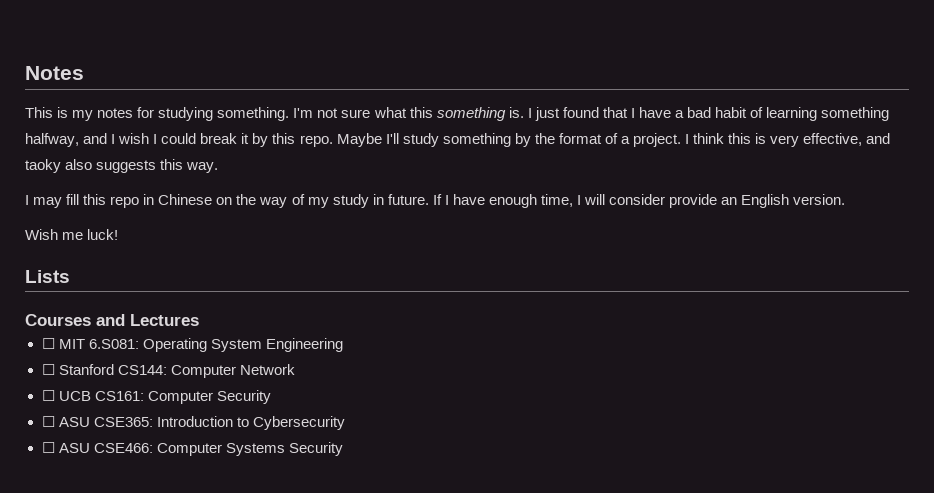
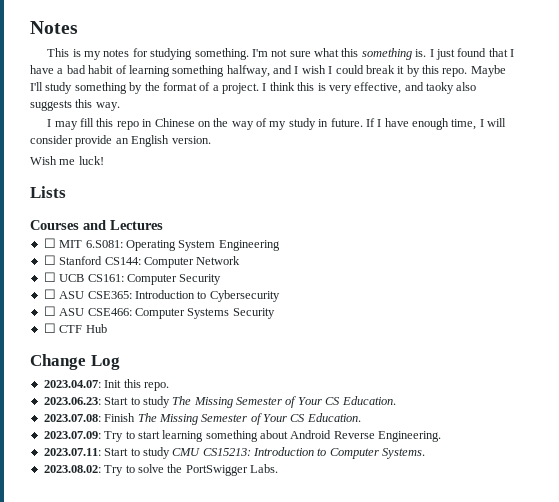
(343, 449) none -> [43,323,107,333] [30,354,120,370] [43,379,169,391] [43,396,396,408] [43,413,361,425] [43,430,442,442] [43,447,426,459] [43,464,278,476] // ☐ CTF Hub // Change Log // 2023.04.07: Init this repo. // 2023.06.23: Start to study The Missing Semester of Your CS Education. // 2023.07.08: Finish The Missing Semester of Your CS Education. // 2023.07.09: Try to start learning something about Android Reverse Engineering. // 2023.07.11: Start to study CMU CS15213: Introduction to Computer Systems. // 2023.08.02: Try to solve the PortSwigger Labs.

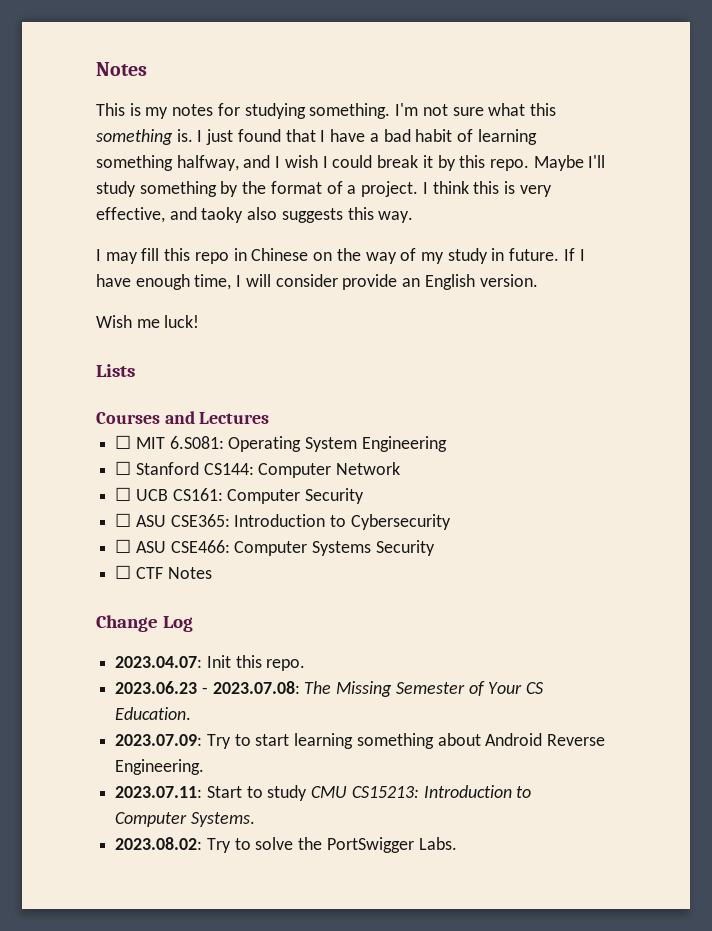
[85,324,107,333] Hub -> [167,567,212,579] Notes
[43,396,396,408] [43,413,136,422] 2023.06.23: Start to study The Missing Semester of Your CS Education. // 2023.07.08: Finish -> [115,681,300,694] 2023.06.23 - 2023.07.08:

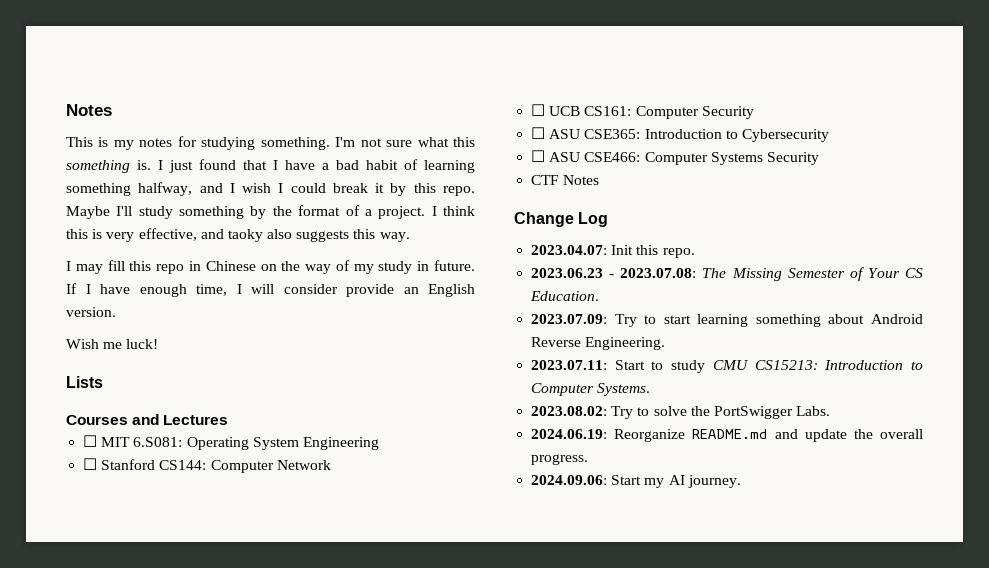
[115,565,132,579] ☐ -> (819, 158) none
(457, 843) none -> [531,429,923,442] [531,454,589,465] [531,475,741,488] // 2024.06.19: Reorganize README.md and update the overall progress. // 2024.09.06: Start my AI journey.

